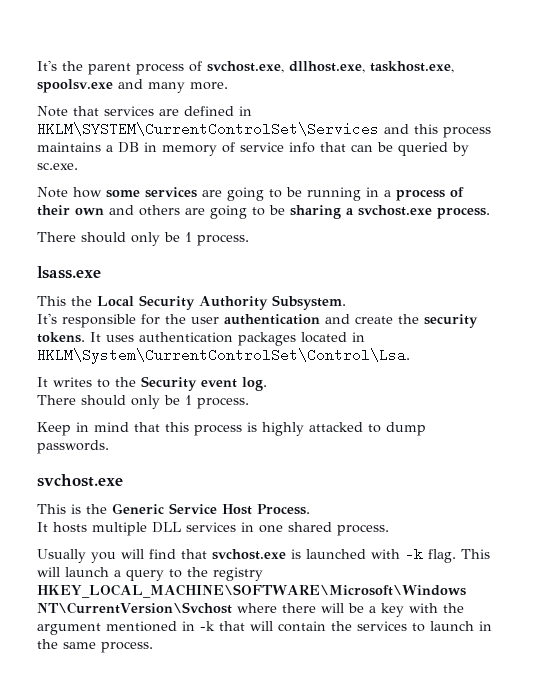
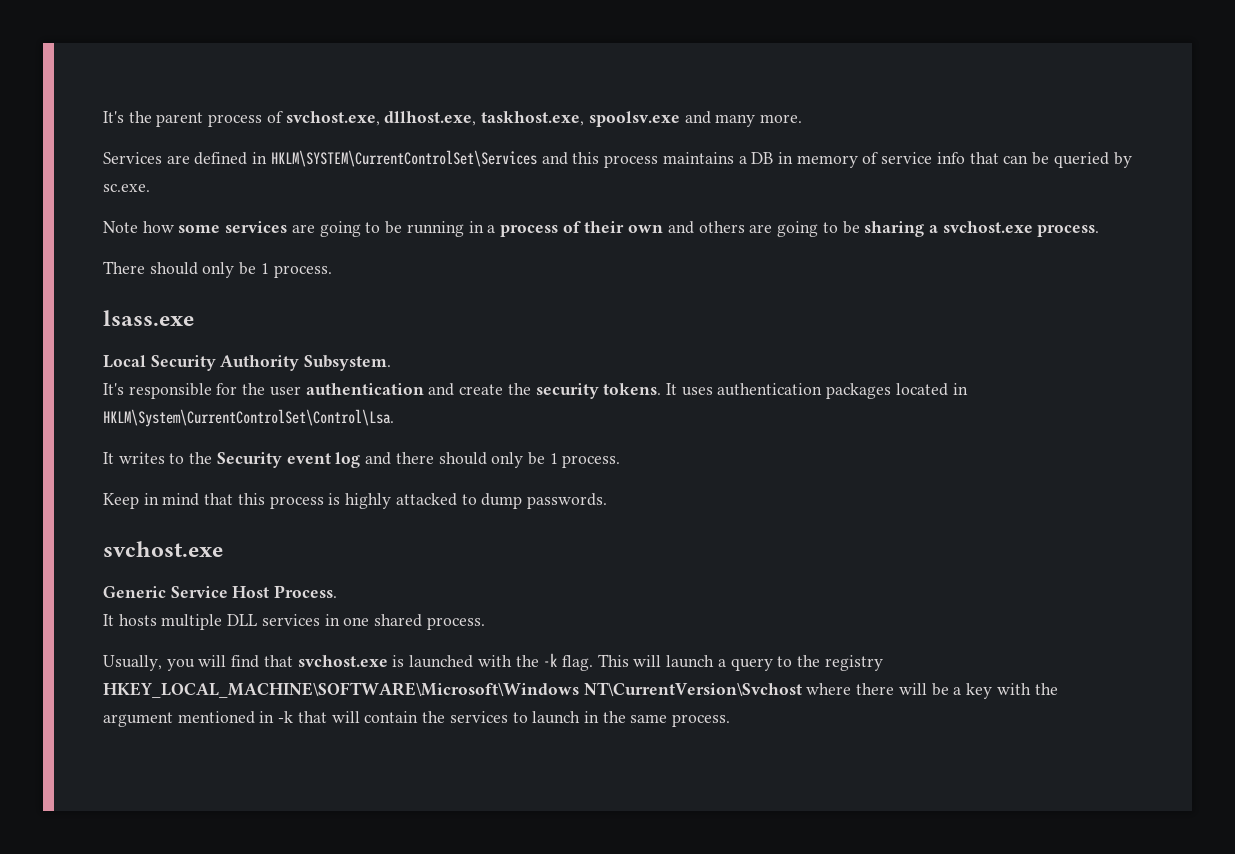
[37,106,154,117] Note that services -> [103,152,162,164] Services
[37,296,92,306] This the -> (194, 318) none
[242,377,267,391] [37,395,76,405] log. // There -> [335,452,434,468] log and there
[37,504,107,514] This is the -> (223, 549) none
[37,549,86,563] Usually -> [103,655,162,671] Usually,
(400, 554) none -> [515,655,539,667] the

